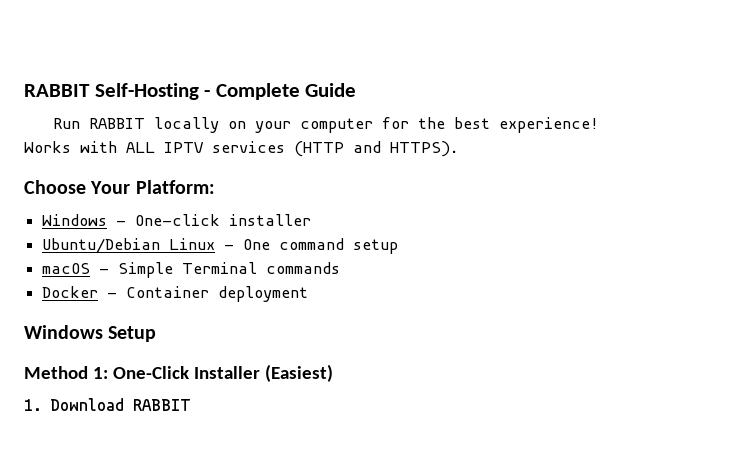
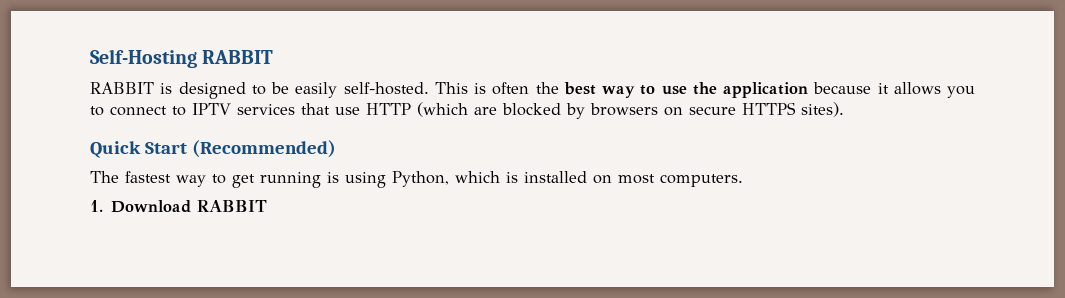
[24,83,357,100] [53,117,600,133] [24,141,459,157] [24,180,215,194] [42,214,312,226] [42,238,399,254] [42,262,341,278] [42,286,309,302] [24,325,157,342] [24,364,333,382] RABBIT Self-Hosting - Complete Guide // Run RABBIT locally on your computer for the best experience! Works with ALL IPTV services (HTTP and HTTPS). // Choose Your Platform: // Windows - One-click installer // Ubuntu/Debian Linux - One command setup // macOS - Simple Terminal commands // Docker - Container deployment // Windows Setup // Method 1: One-Click Installer (Easiest) -> [90,49,274,68] [90,82,975,99] [90,102,844,119] [90,140,336,158] [90,171,743,188] Self-Hosting RABBIT // RABBIT is designed to be easily self-hosted. This is often the best way to use the application because it allows you to connect to IPTV services that use HTTP (which are blocked by browsers on secure HTTPS sites). // Quick Start (Recommended) // The fastest way to get running is using Python, which is installed on most computers.

